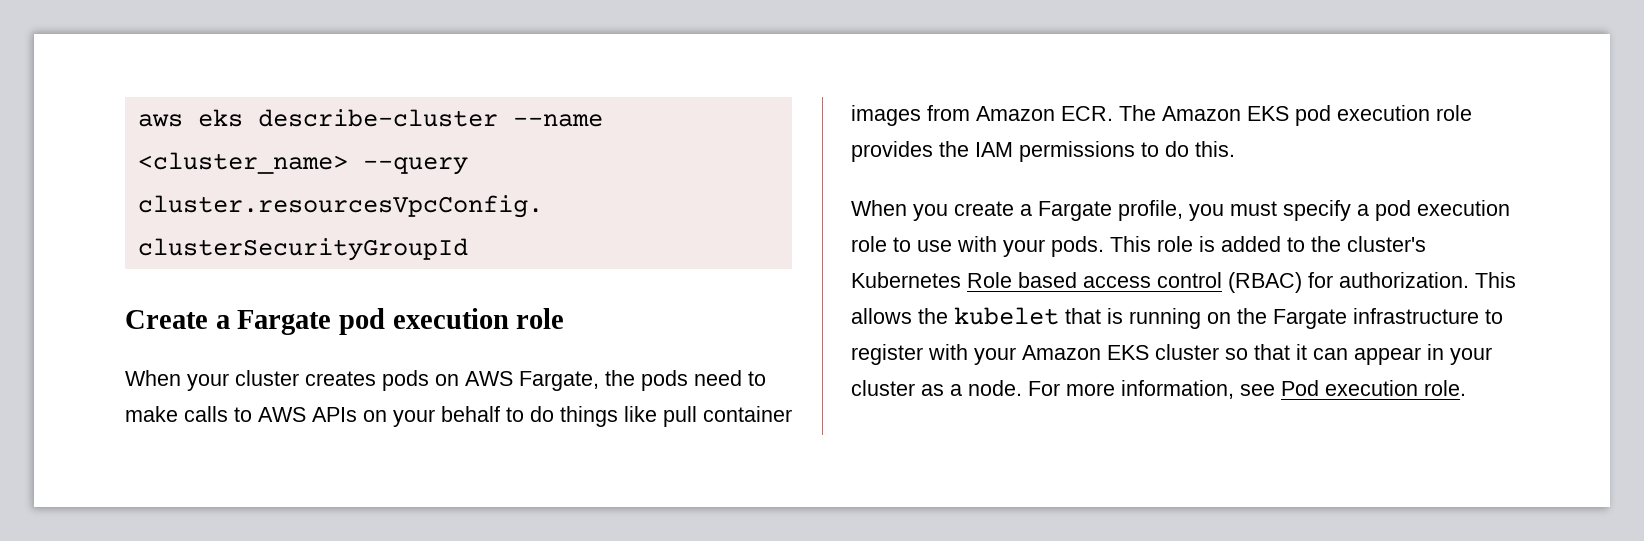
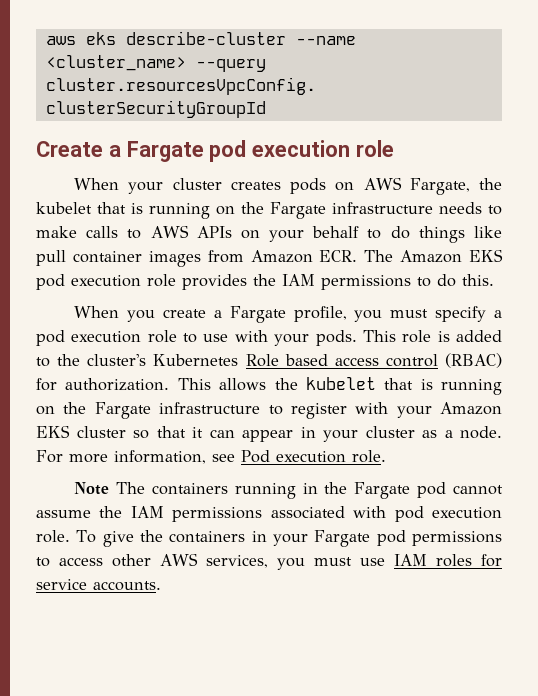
[641,370,742,391] pods need -> [36,202,482,219] kubelet that is running on the Fargate infrastructure needs
(1466, 388) none -> [74,482,504,499] [36,506,502,522] [36,530,503,547] [36,553,502,570] [36,579,161,591] // Note The containers running in the Fargate pod cannot assume the IAM permissions associated with pod execution role. To give the containers in your Fargate pod permissions to access other AWS services, you must use IAM roles for service accounts.

